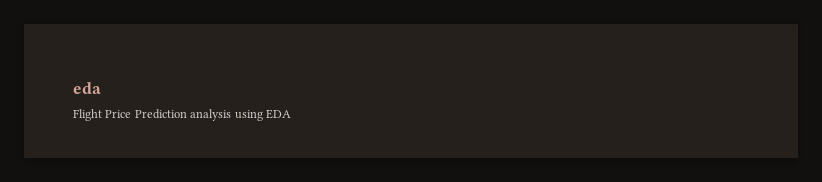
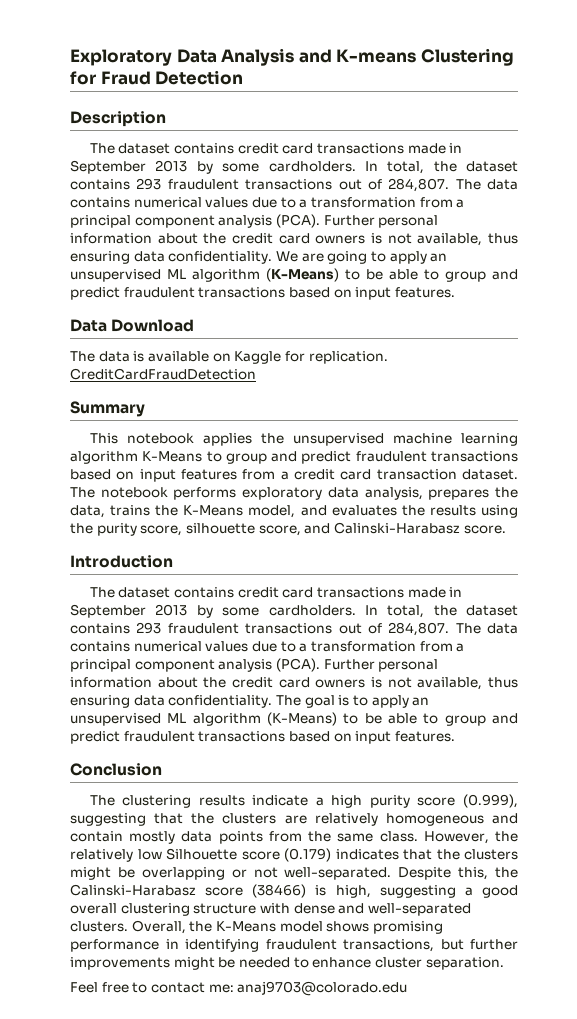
[73,82,101,94] [73,109,291,121] eda // Flight Price Prediction analysis using EDA -> [70,48,514,66] [70,70,244,85] [70,111,166,127] [89,143,463,154] [70,160,518,174] [70,178,518,192] [70,197,465,208] [70,214,439,228] [70,233,518,246] [70,251,448,264] [70,268,518,282] [70,287,455,300] [70,319,195,332] [70,351,388,364] [70,368,256,380] [70,401,145,417] [89,433,518,446] [70,451,518,464] [70,469,518,482] [70,487,518,500] [70,505,518,518] [70,522,506,536] [70,555,173,568] [89,587,463,598] [70,604,518,618] [70,622,518,636] [70,641,465,652] [70,658,439,672] [70,677,518,690] [70,695,430,708] [70,712,518,726] [70,731,455,744] [70,763,162,776] [89,794,518,808] [70,813,518,826] [70,831,518,844] [70,848,518,862] [70,867,518,880] [70,884,519,898] [70,903,471,916] [70,920,443,934] [70,939,518,952] [70,957,504,970] [70,981,408,996] Exploratory Data Analysis and K-means Clustering for Fraud Detection // Description // The dataset contains credit card transactions made in September 2013 by some cardholders. In total, the dataset contains 293 fraudulent transactions out of 284,807. The data contains numerical values due to a transformation from a principal component analysis (PCA). Further personal information about the credit card owners is not available, thus ensuring data confidentiality. We are going to apply an unsupervised ML algorithm (K-Means) to be able to group and predict fraudulent transactions based on input features. // Data Download // The data is available on Kaggle for replication. CreditCardFraudDetection // Summary // This notebook applies the unsupervised machine learning algorithm K-Means to group and predict fraudulent transactions based on input features from a credit card transaction dataset. The notebook performs exploratory data analysis, prepares the data, trains the K-Means model, and evaluates the results using the purity score, silhouette score, and Calinski-Harabasz score. // Introduction // The dataset contains credit card transactions made in September 2013 by some cardholders. In total, the dataset contains 293 fraudulent transactions out of 284,807. The data contains numerical values due to a transformation from a principal component analysis (PCA). Further personal information about the credit card owners is not available, thus ensuring data confidentiality. The goal is to apply an unsupervised ML algorithm (K-Means) to be able to group and predict fraudulent transactions based on input features. // Conclusion // The clustering results indicate a high purity score (0.999), suggesting that the clusters are relatively homogeneous and contain mostly data points from the same class. However, the relatively low Silhouette score (0.179) indicates that the clusters might be overlapping or not well-separated. Despite this, the Calinski-Harabasz score (38466) is high, suggesting a good overall clustering structure with dense and well-separated clusters. Overall, the K-Means model shows promising performance in identifying fraudulent transactions, but further improvements might be needed to enhance cluster separation. // Feel free to contact me: anaj9703@colorado.edu

